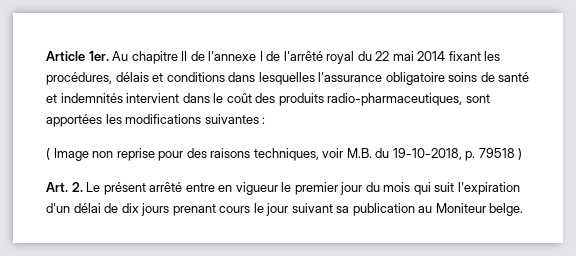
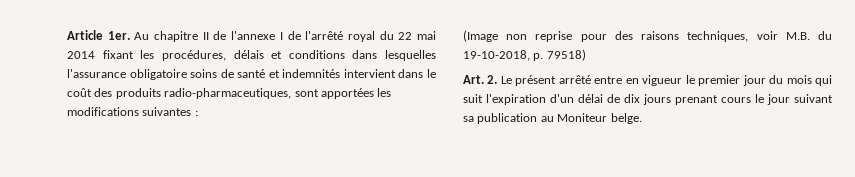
[46,148,89,161] ( Image -> [463,30,498,42] (Image
[478,148,523,160] 79518 ) -> [546,49,586,61] 79518)

